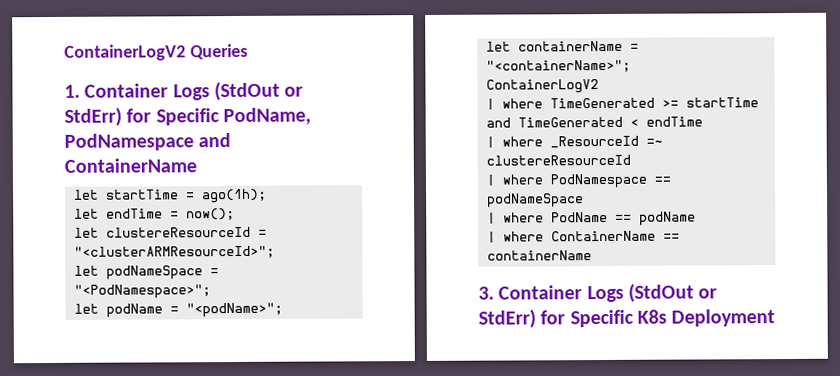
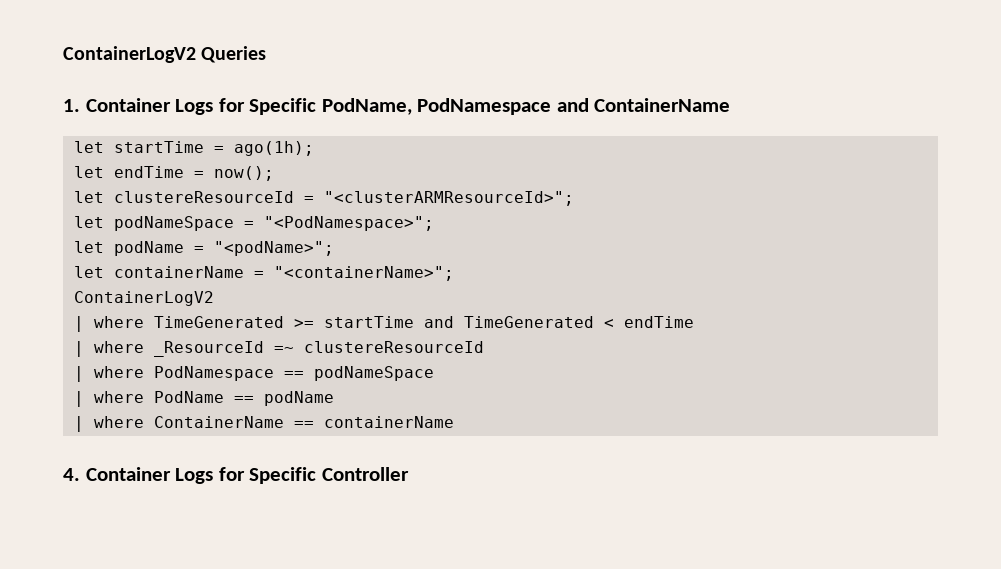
[213,81,304,102] [64,107,122,127] (StdOut or StdErr) -> (214, 107) none
[478,283,718,303] [478,309,776,329] 3. Container Logs (StdOut or StdErr) for Specific K8s Deployment -> [63,467,409,484] 4. Container Logs for Specific Controller

